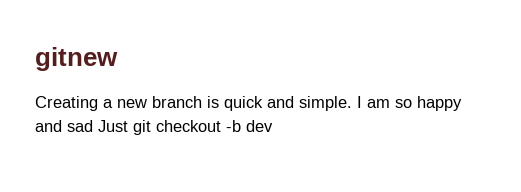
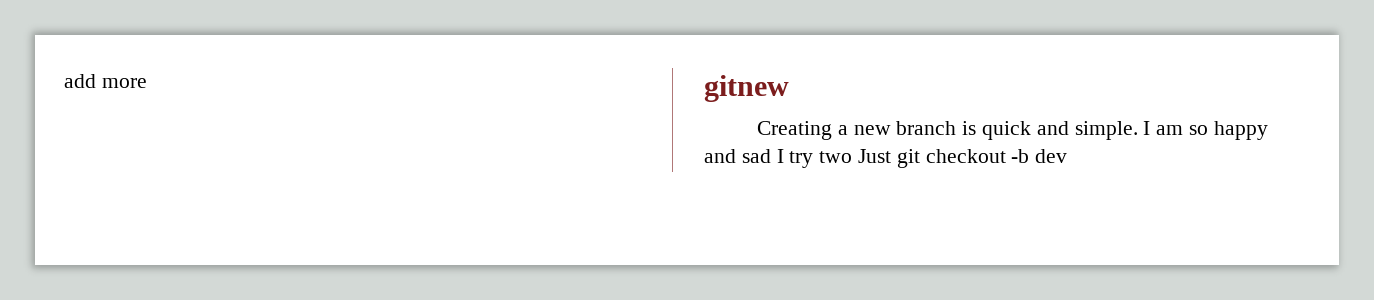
(35, 59) none -> [64,74,147,88] add more //
(93, 126) none -> [776,149,853,168] I try two

